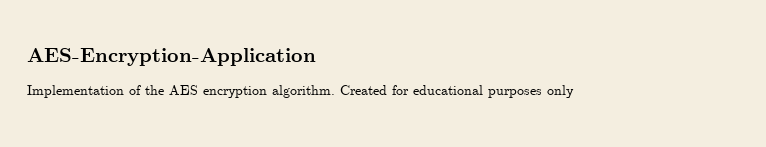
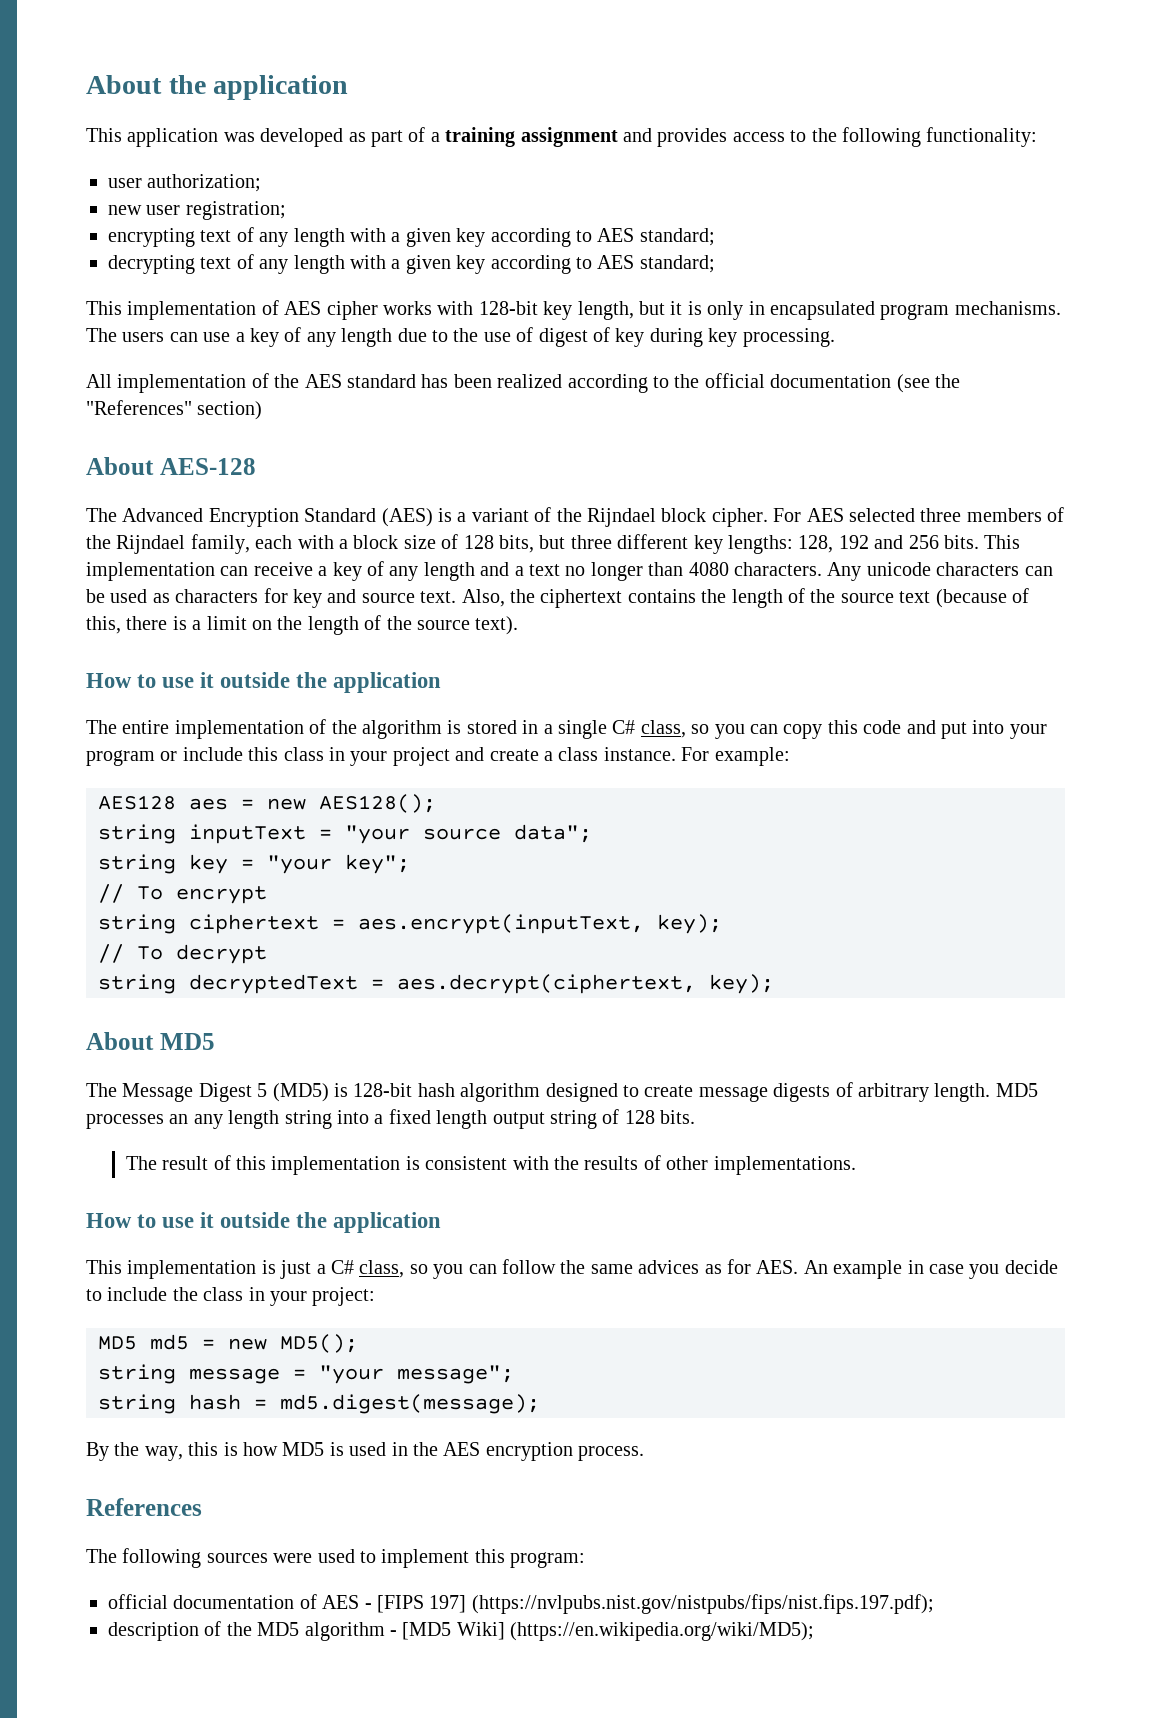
[27,48,316,66] [27,85,574,98] AES-Encryption-Application // Implementation of the AES encryption algorithm. Created for educational purposes only -> [86,75,349,100] [86,127,1038,147] [108,174,262,192] [108,201,286,220] [108,227,715,247] [108,254,715,274] [86,300,1061,320] [86,327,835,347] [86,373,960,393] [86,400,263,420] [86,457,256,475] [86,507,1065,527] [86,534,1021,554] [86,561,1053,581] [86,588,1029,608] [86,615,519,635] [86,672,442,693] [86,719,1047,739] [86,747,790,766] [98,794,436,813] [98,824,592,844] [98,854,410,874] [98,884,267,904] [98,914,722,934] [98,944,267,964] [98,974,774,994] [86,1032,215,1050] [86,1082,1038,1102] [86,1109,696,1129] [125,1155,856,1175] [86,1212,442,1233] [86,1259,1058,1279] [86,1287,376,1306] [98,1334,358,1353] [98,1364,514,1384] [98,1394,540,1414] [86,1442,645,1461] [86,1498,202,1516] [86,1548,586,1568] [108,1594,934,1614] [108,1621,815,1641] About the application // This application was developed as part of a training assignment and provides access to the following functionality: // user authorization; // new user registration; // encrypting text of any length with a given key according to AES standard; // decrypting text of any length with a given key according to AES standard; // This implementation of AES cipher works with 128-bit key length, but it is only in encapsulated program mechanisms. The users can use a key of any length due to the use of digest of key during key processing. // All implementation of the AES standard has been realized according to the official documentation (see the "References" section) // About AES-128 // The Advanced Encryption Standard (AES) is a variant of the Rijndael block cipher. For AES selected three members of the Rijndael family, each with a block size of 128 bits, but three different key lengths: 128, 192 and 256 bits. This implementation can receive a key of any length and a text no longer than 4080 characters. Any unicode characters can be used as characters for key and source text. Also, the ciphertext contains the length of the source text (because of this, there is a limit on the length of the source text). // How to use it outside the application // The entire implementation of the algorithm is stored in a single C# class, so you can copy this code and put into your program or include this class in your project and create a class instance. For example: // AES128 aes = new AES128(); // string inputText = "your source data"; // string key = "your key"; // // To encrypt // string ciphertext = aes.encrypt(inputText, key); // // To decrypt // string decryptedText = aes.decrypt(ciphertext, key); // About MD5 // The Message Digest 5 (MD5) is 128-bit hash algorithm designed to create message digests of arbitrary length. MD5 processes an any length string into a fixed length output string of 128 bits. // The result of this implementation is consistent with the results of other implementations. // How to use it outside the application // This implementation is just a C# class, so you can follow the same advices as for AES. An example in case you decide to include the class in your project: // MD5 md5 = new MD5(); // string message = "your message"; // string hash = md5.digest(message); // By the way, this is how MD5 is used in the AES encryption process. // References // The following sources were used to implement this program: // official documentation of AES - [FIPS 197] (https://nvlpubs.nist.gov/nistpubs/fips/nist.fips.197.pdf); // description of the MD5 algorithm - [MD5 Wiki] (https://en.wikipedia.org/wiki/MD5);

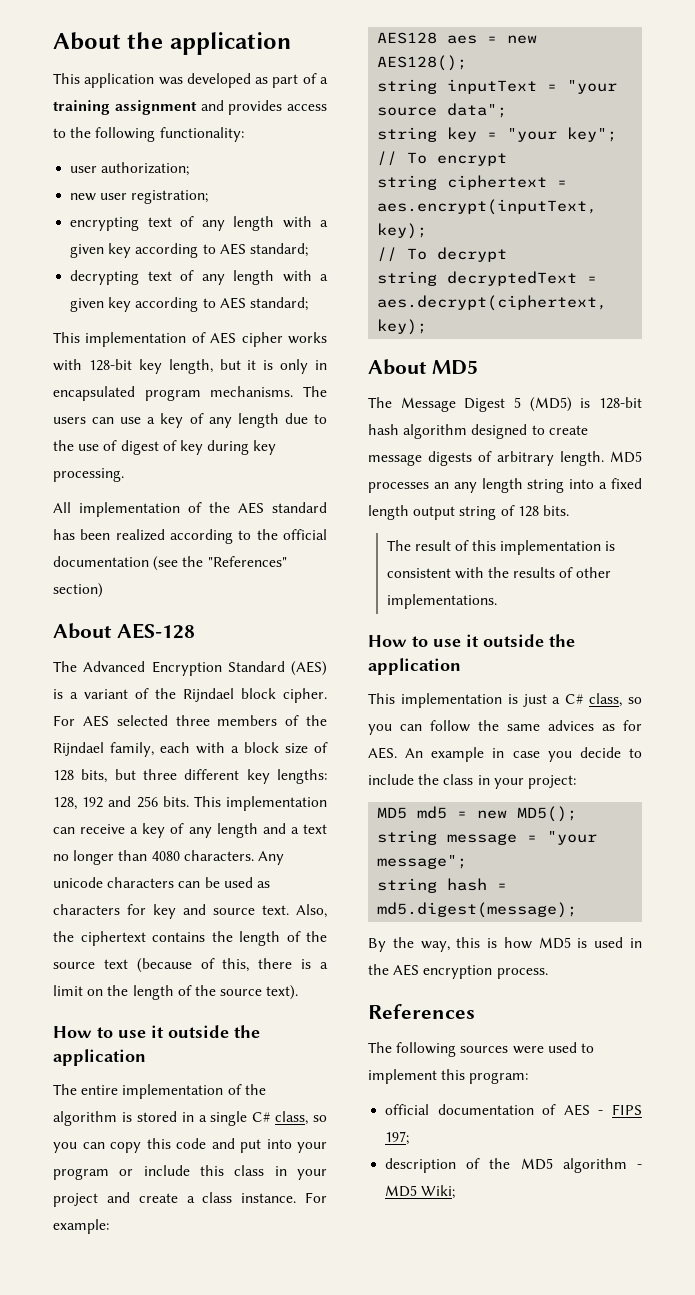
[377,1594,934,1614] [FIPS 197] (https://nvlpubs.nist.gov/nistpubs/fips/nist.fips.197.pdf); -> [612,1104,642,1115] [385,1131,410,1145] FIPS 197;
[402,1622,815,1641] [MD5 Wiki] (https://en.wikipedia.org/wiki/MD5); -> [385,1185,456,1199] MD5 Wiki;

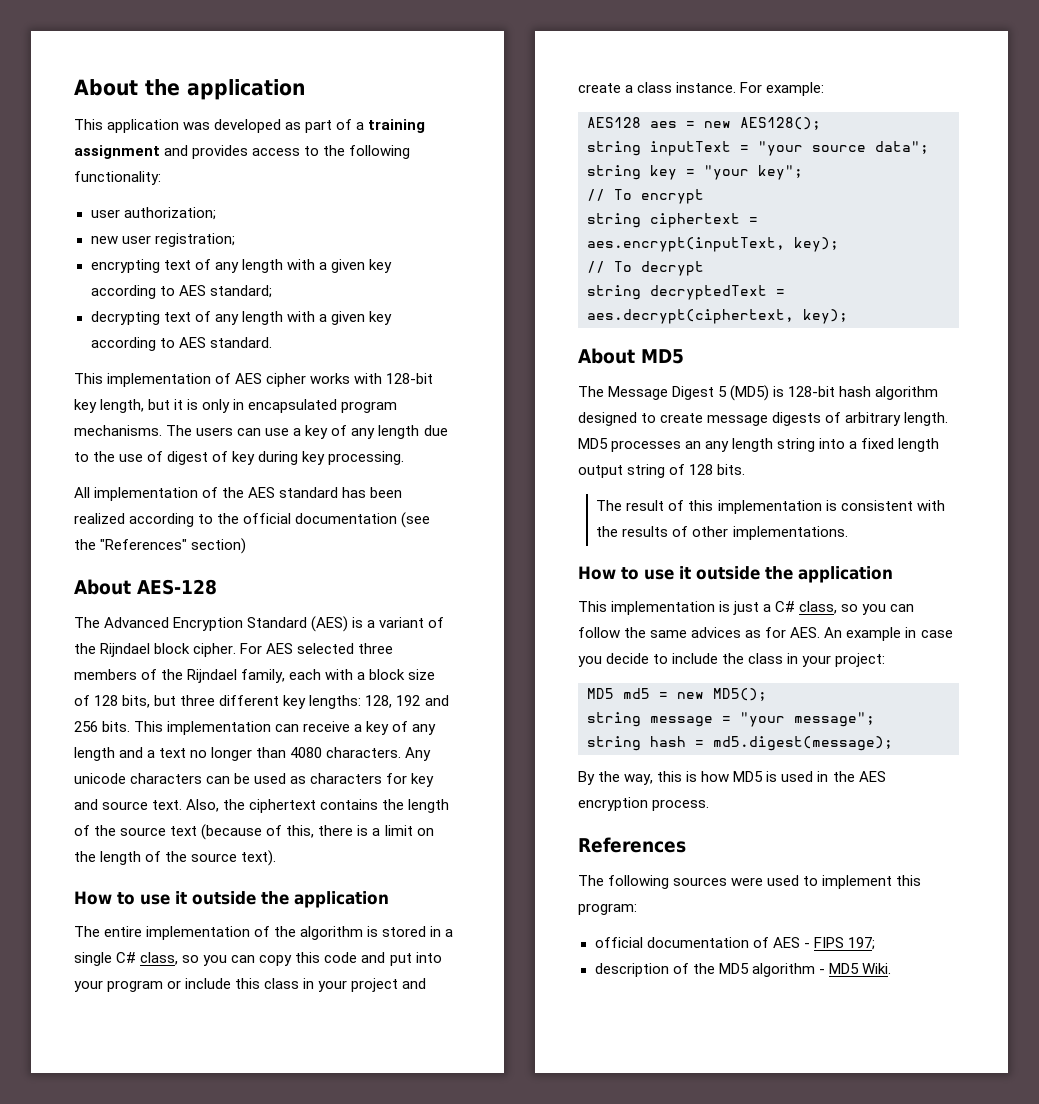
[249,297,308,311] standard; -> [209,337,272,348] standard.
[421,1185,456,1199] Wiki; -> [861,963,891,974] Wiki.

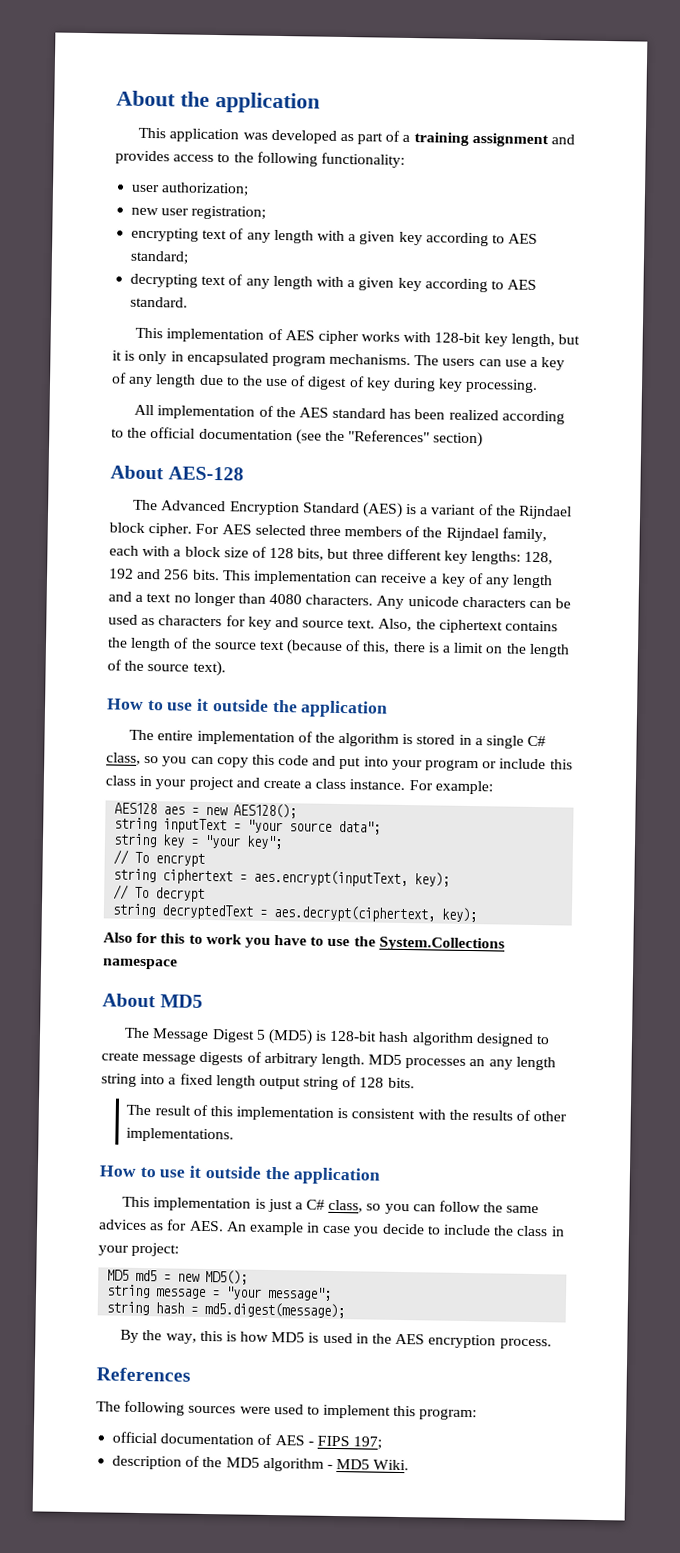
(848, 316) none -> [103,932,505,952] [103,958,178,970] // Also for this to work you have to use the System.Collections namespace

